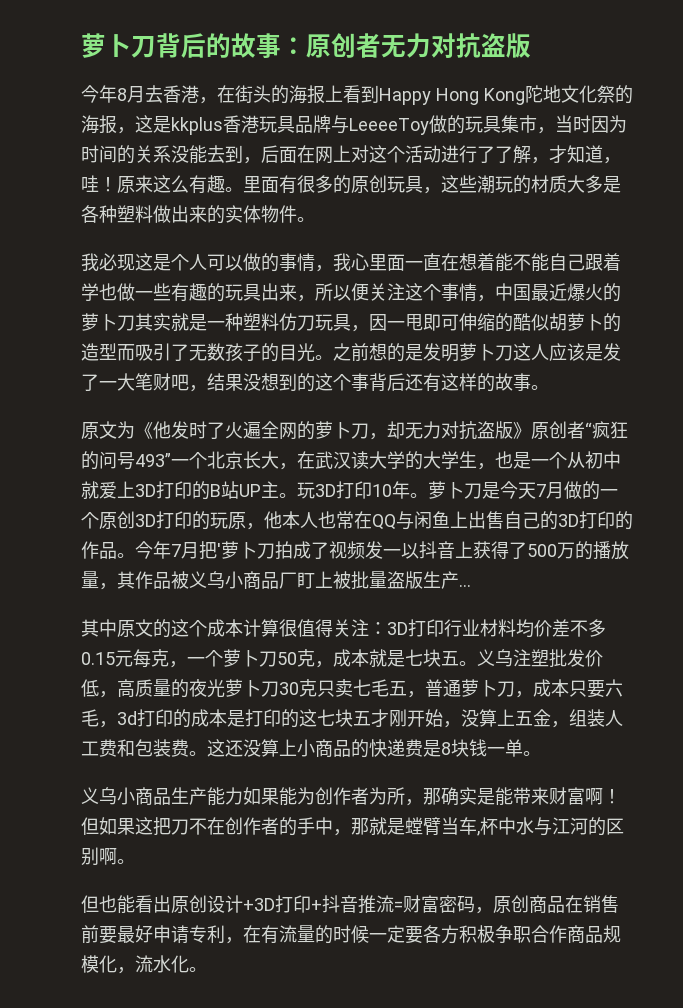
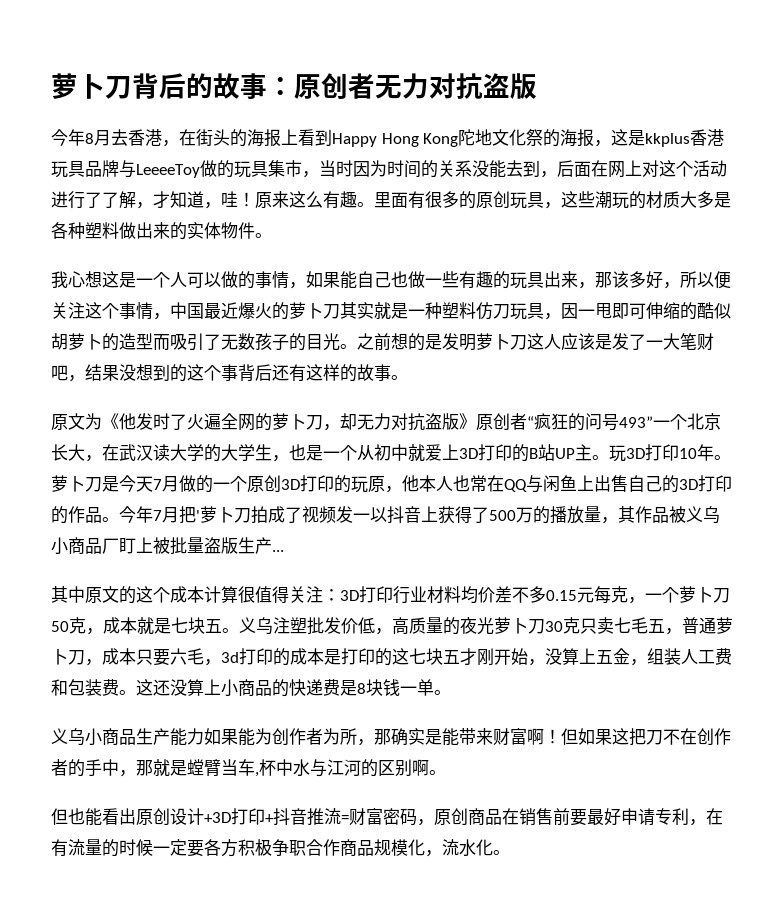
[99,253,171,271] 必现这是 -> [68,271,153,288] 心想这是一
[333,253,621,272] [81,283,99,301] 我心里面一直在想着能不能自己跟着学 -> [306,271,391,289] 如果能自己
(315, 298) none -> [595,271,680,289] 那该多好，

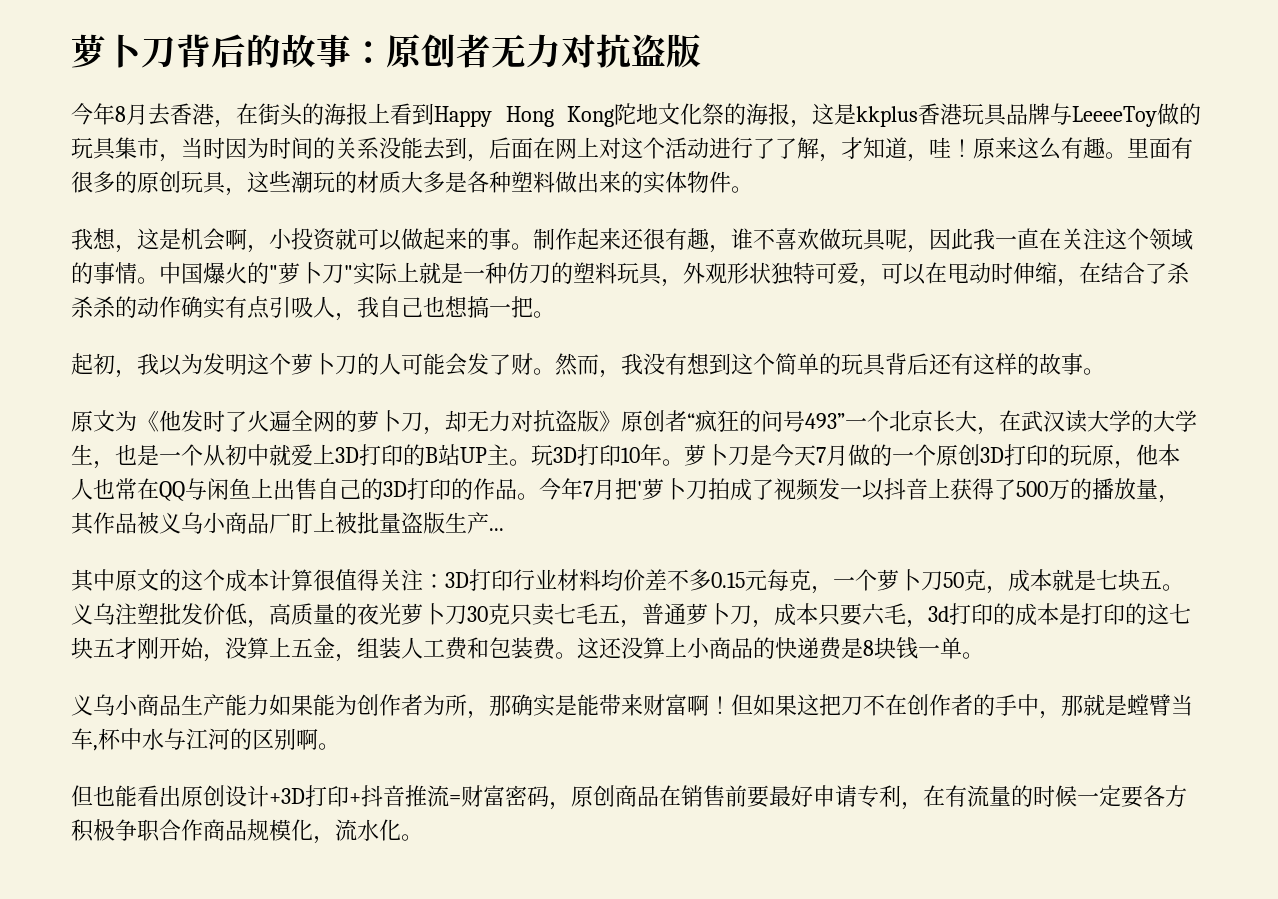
[68,271,731,289] [51,302,731,320] [51,333,714,351] [51,364,238,382] 心想这是一个人可以做的事情，如果能自己也做一些有趣的玩具出来，那该多好，所以便关注这个事情，中国最近爆火的萝卜刀其实就是一种塑料仿刀玩具，因一甩即可伸缩的酷似胡萝卜的造型而吸引了无数孩子的目光。之前想的是发明萝卜刀这人应该是发了一大笔财吧，结果没想到的这个事 -> [93,228,1193,253] [71,262,1189,287] [71,296,555,321] [71,353,886,378] 想，这是机会啊，小投资就可以做起来的事。制作起来还很有趣，谁不喜欢做玩具呢，因此我一直在关注这个领域的事情。中国爆火的"萝卜刀"实际上就是一种仿刀的塑料玩具，外观形状独特可爱，可以在甩动时伸缩，在结合了杀杀杀的动作确实有点引吸人，我自己也想搞一把。 // 起初，我以为发明这个萝卜刀的人可能会发了财。然而，我没有想到这个简单的玩具

